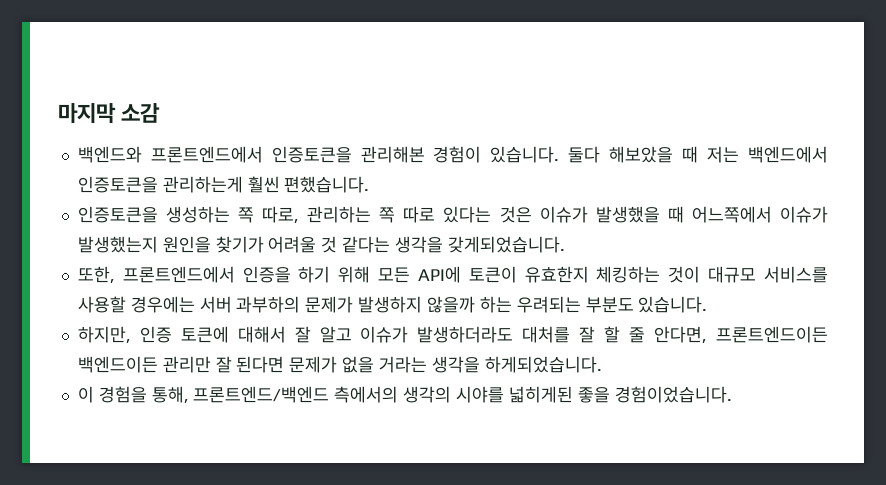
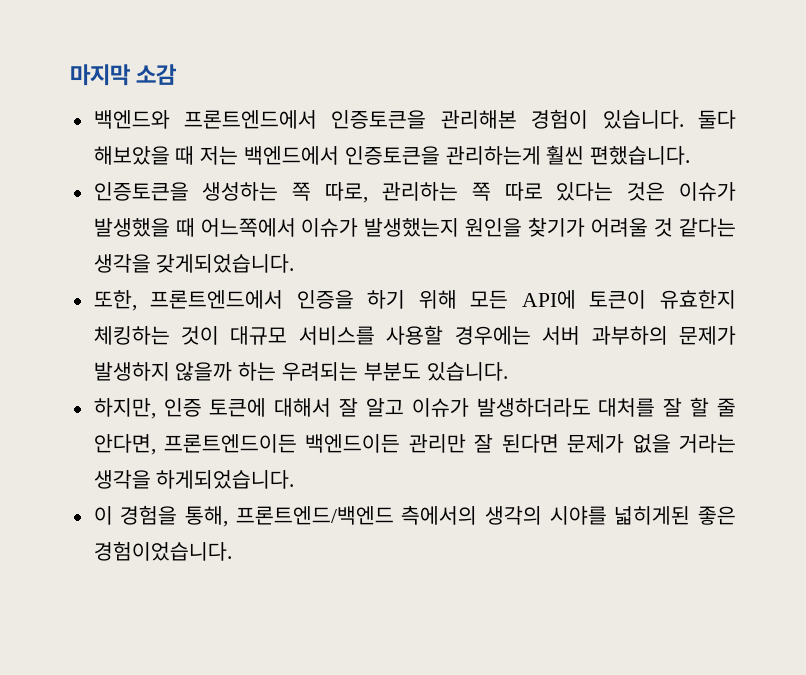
[577,387,610,403] 좋을 -> [698,506,736,525] 좋은

